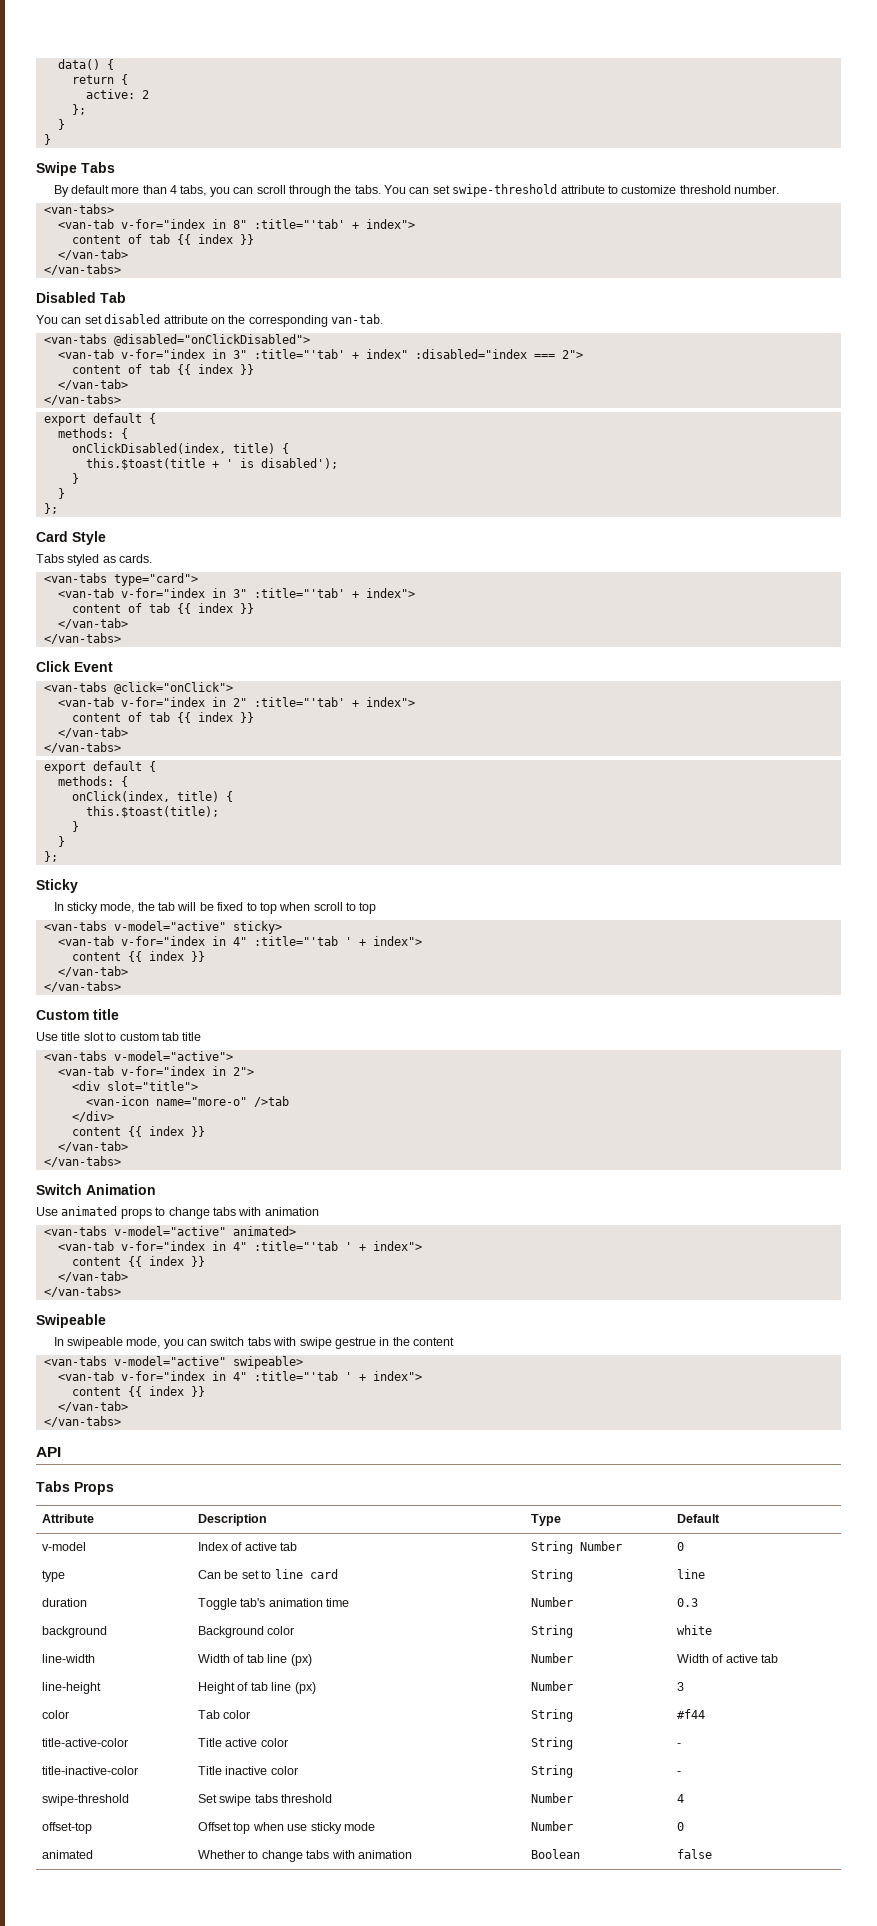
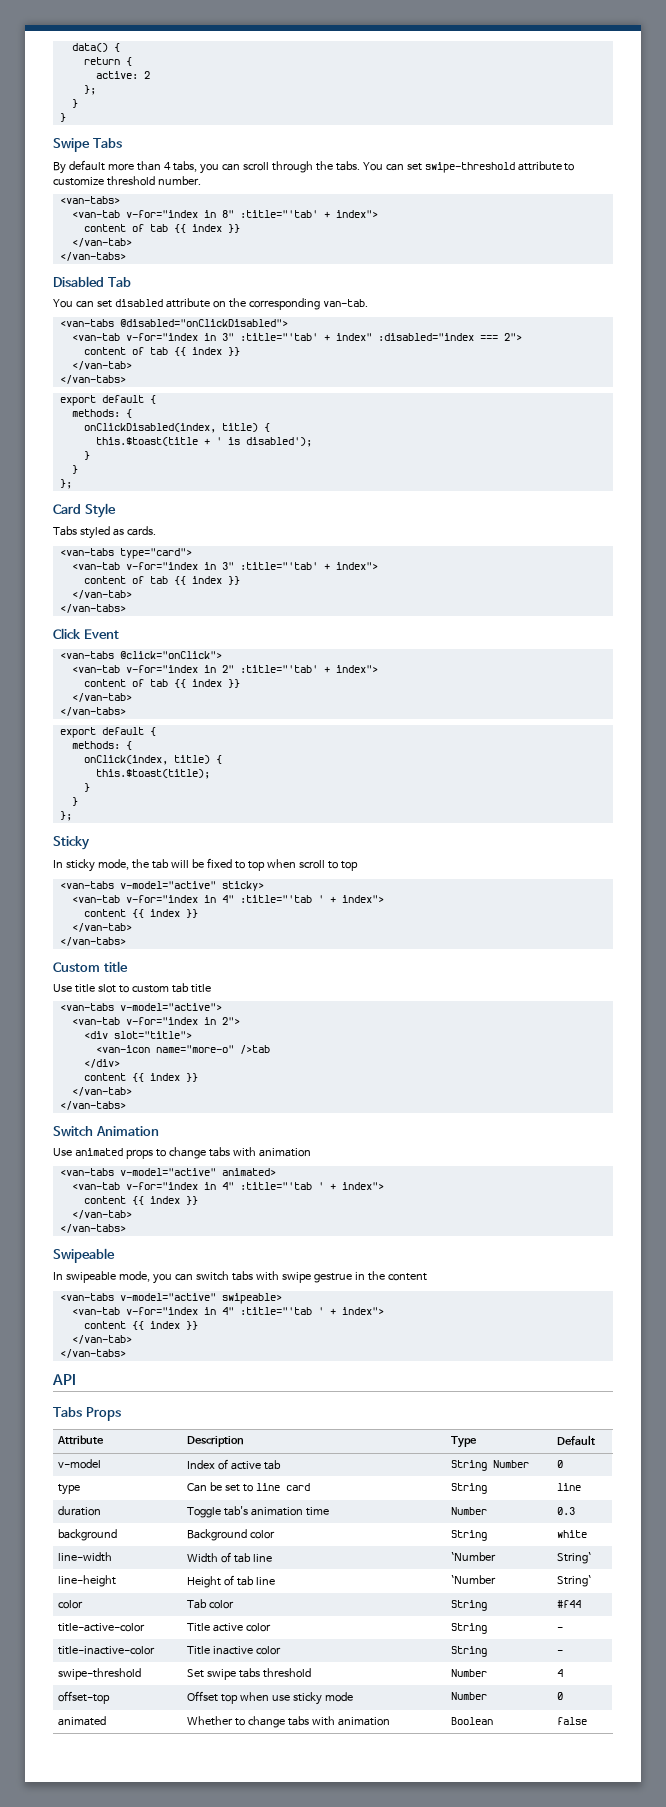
[290,1654,312,1666] [531,1653,574,1663] [677,1654,779,1663] (px) | Number | Width of active tab -> [451,1552,497,1561] [557,1552,592,1564] | `Number | String`
[294,1682,316,1694] [531,1681,574,1691] [677,1682,685,1691] (px) | Number | 3 -> [451,1575,497,1584] [557,1575,592,1587] | `Number | String`

